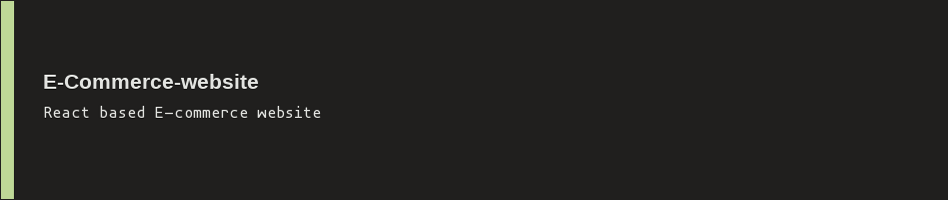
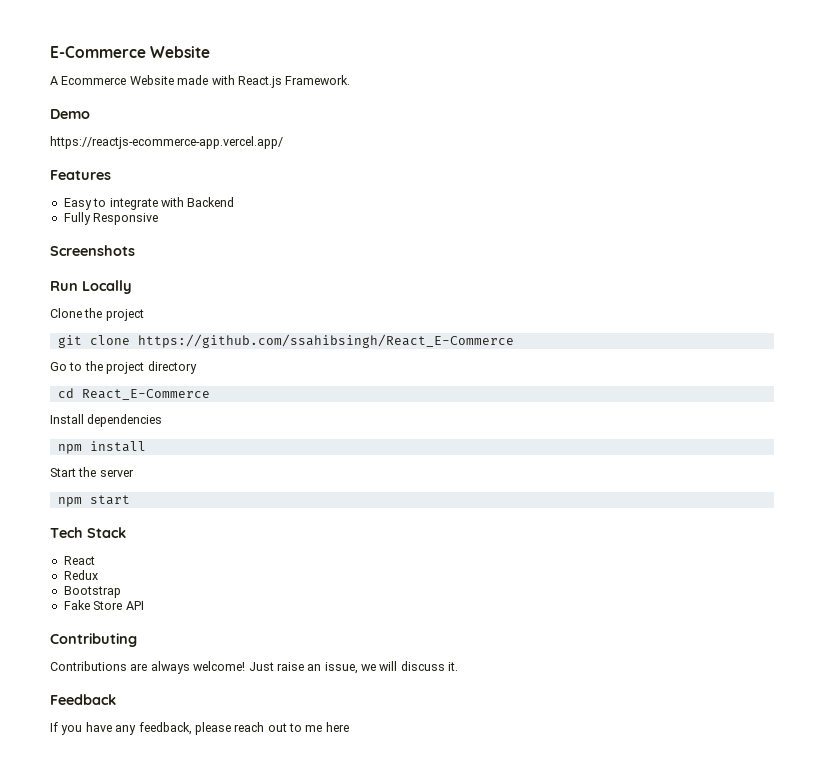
[43,73,260,89] [42,105,321,118] E-Commerce-website // React based E-commerce website -> [50,46,211,58] [50,75,351,88] [50,109,90,119] [50,136,283,149] [50,170,111,180] [63,197,235,210] [63,212,159,225] [50,245,135,256] [50,280,132,294] [50,308,144,321] [57,334,514,348] [50,361,197,374] [57,388,210,400] [50,414,163,427] [57,441,146,454] [50,467,134,477] [57,495,130,507] [50,527,126,538] [63,556,95,565] [63,570,98,580] [63,586,121,598] [63,600,144,610] [50,633,137,647] [50,661,459,674] [50,694,116,705] [50,722,349,735] E-Commerce Website // A Ecommerce Website made with React.js Framework. // Demo // https://reactjs-ecommerce-app.vercel.app/ // Features // Easy to integrate with Backend // Fully Responsive // Screenshots // Run Locally // Clone the project // git clone https://github.com/ssahibsingh/React_E-Commerce // Go to the project directory // cd React_E-Commerce // Install dependencies // npm install // Start the server // npm start // Tech Stack // React // Redux // Bootstrap // Fake Store API // Contributing // Contributions are always welcome! Just raise an issue, we will discuss it. // Feedback // If you have any feedback, please reach out to me here

